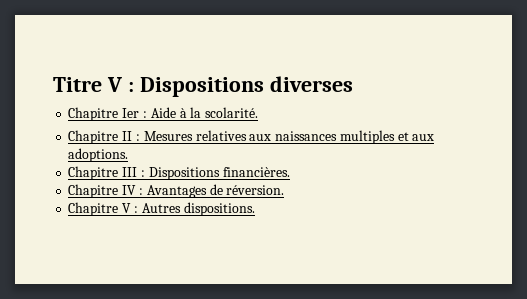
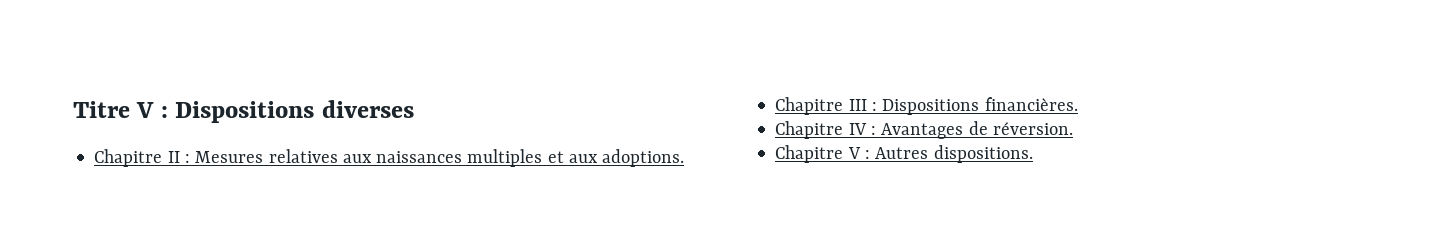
[68,107,259,121] // Chapitre Ier : Aide à la scolarité. -> (414, 109) none

